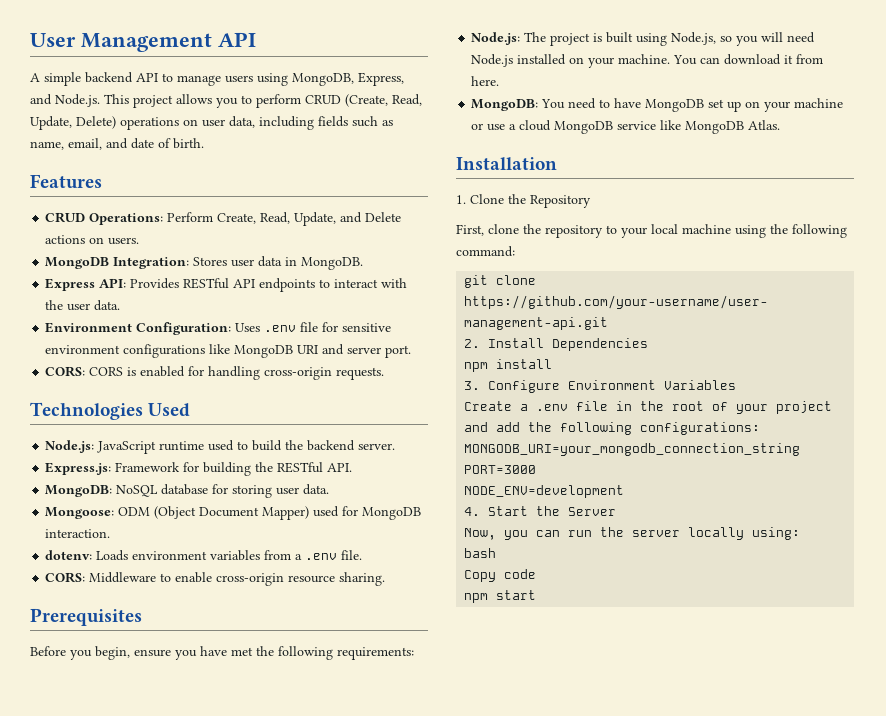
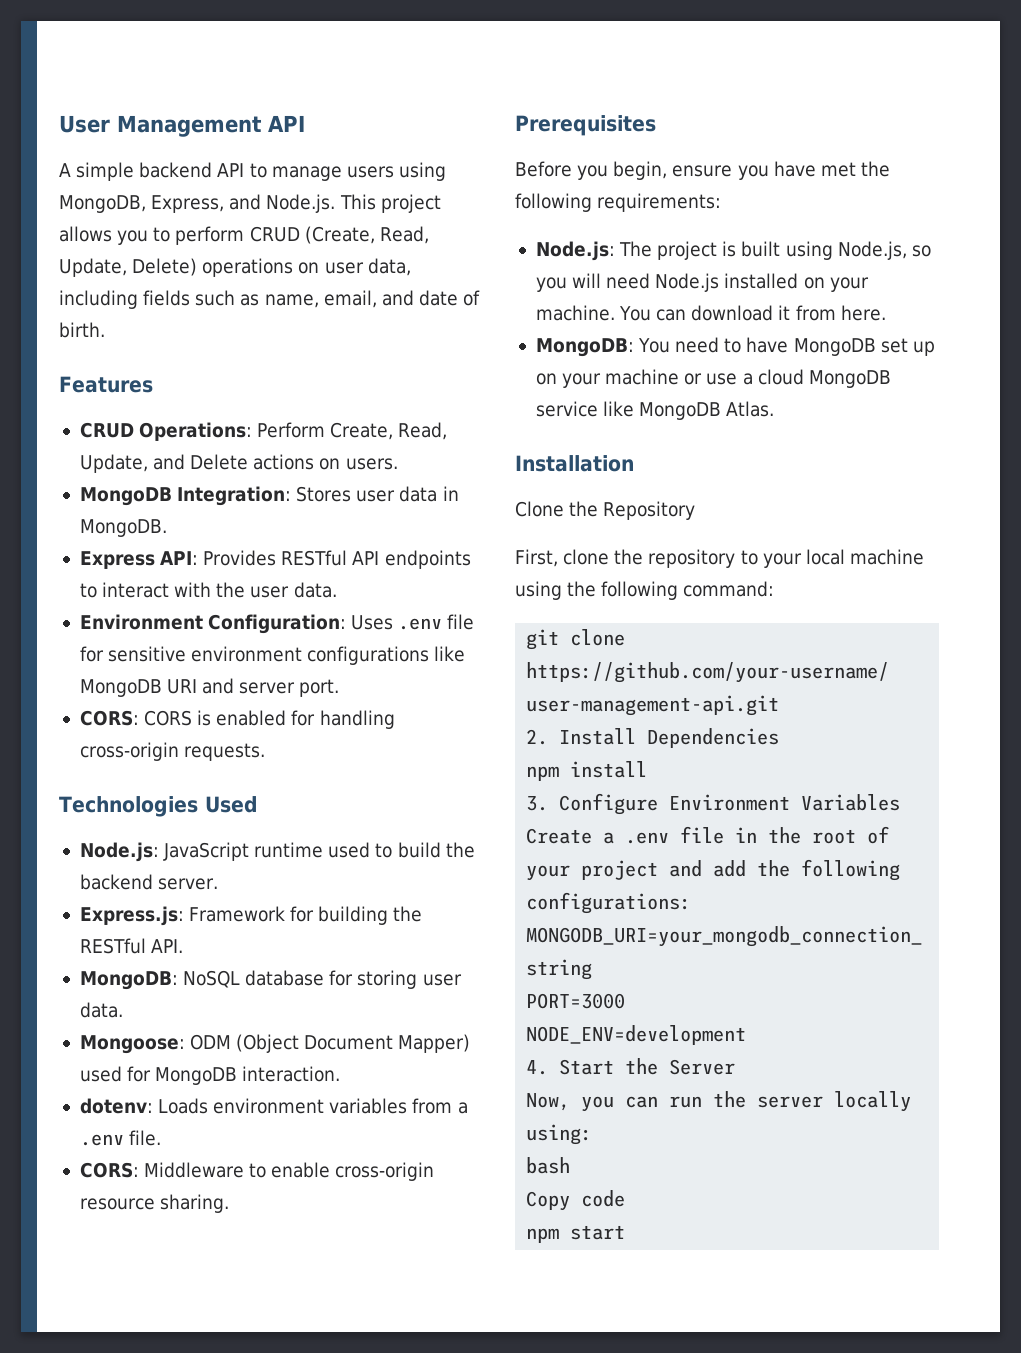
[456,195,466,204] 1. -> (634, 463) none

